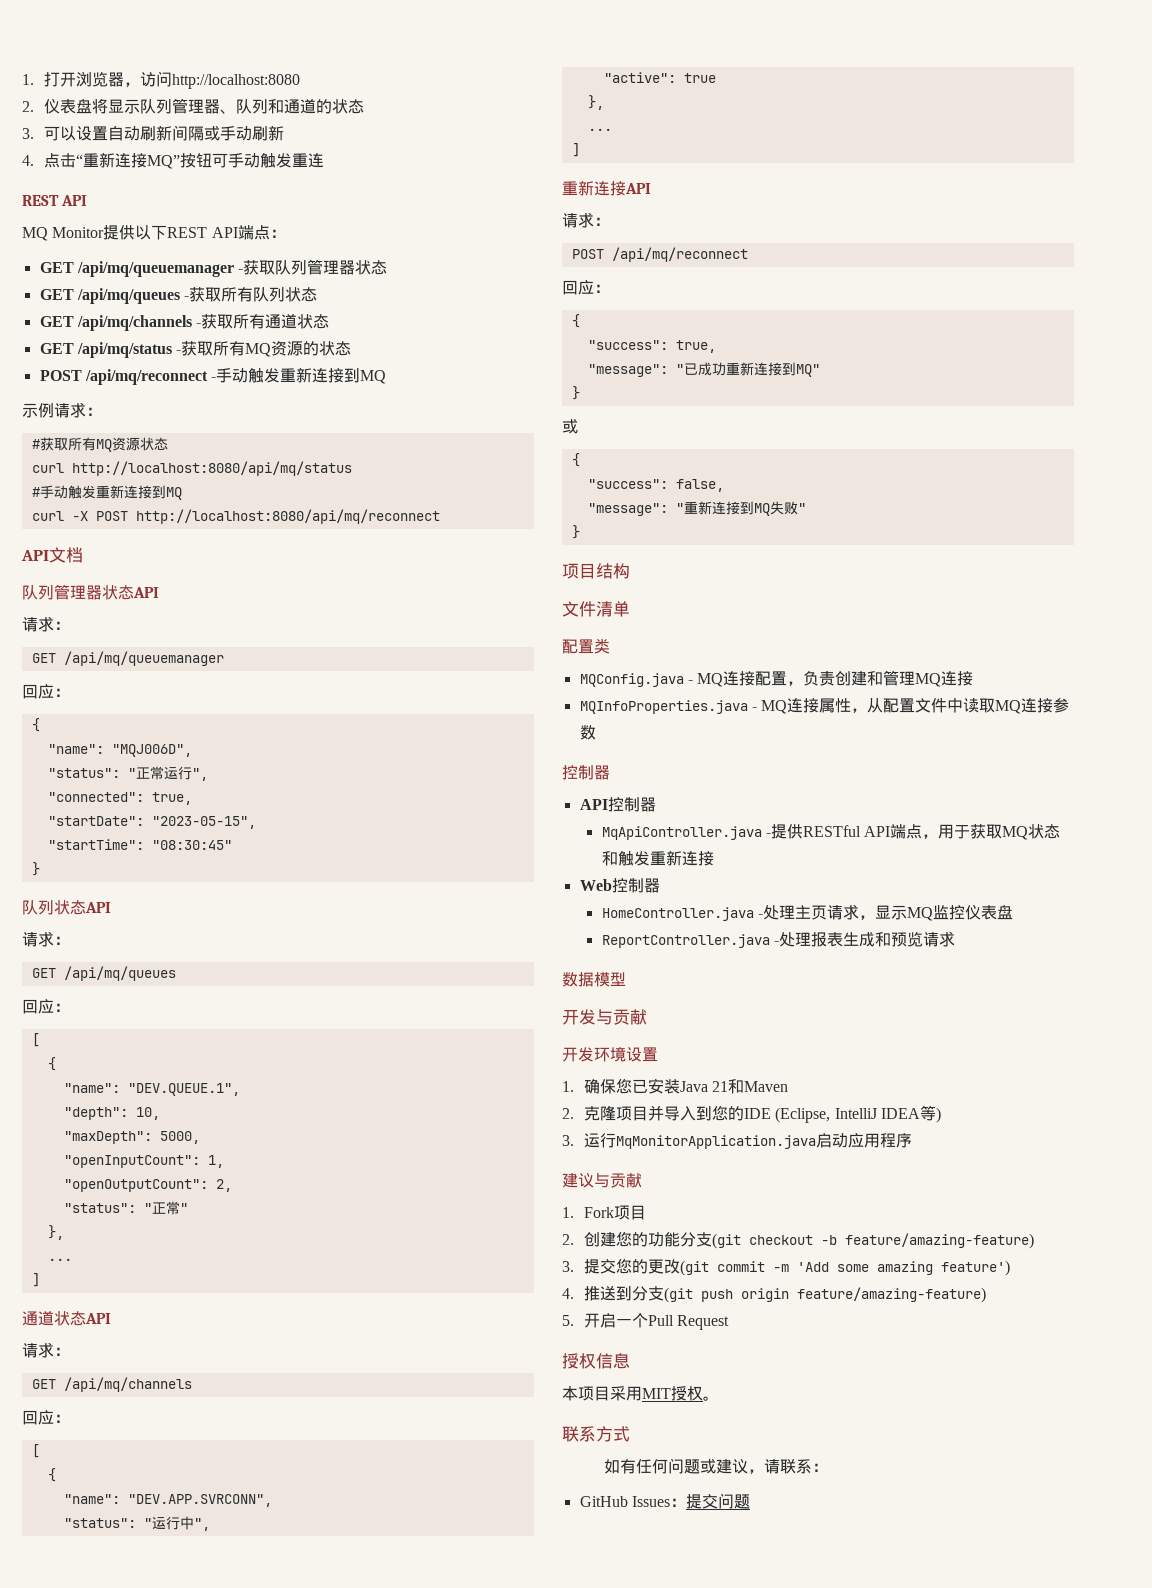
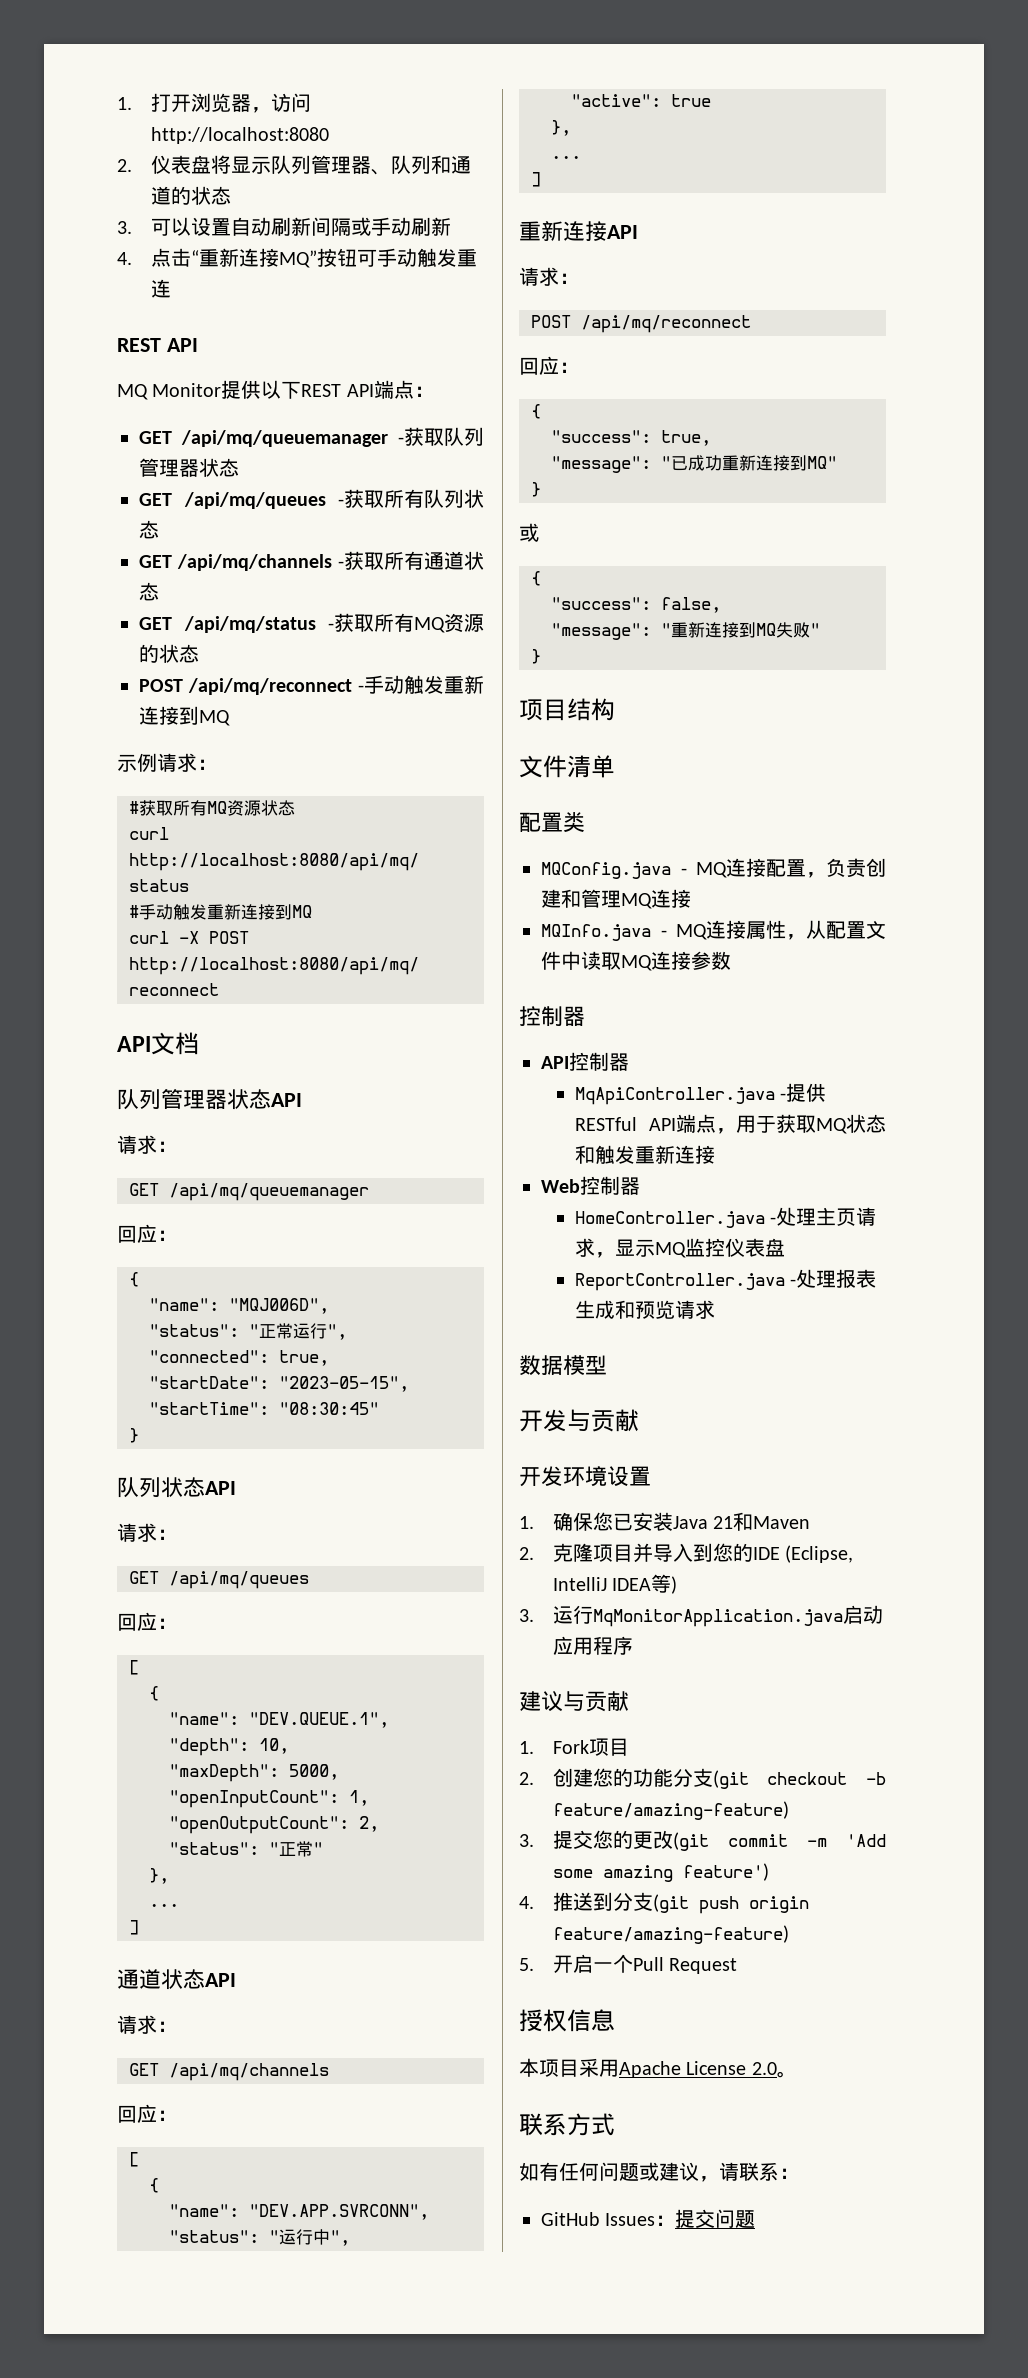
[579,700,748,714] MQInfoProperties.java -> [541,924,651,941] MQInfo.java
[642,1386,703,1401] MIT授权 -> [619,2061,777,2078] Apache License 2.0

